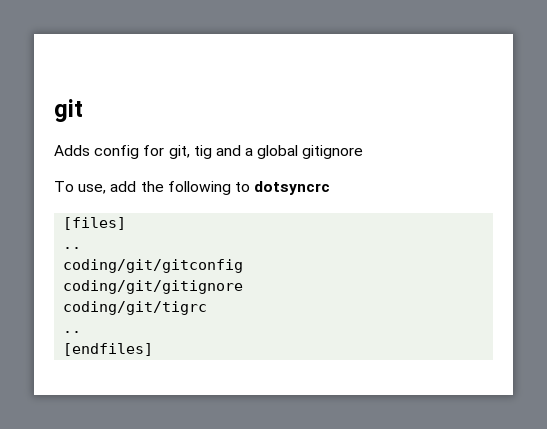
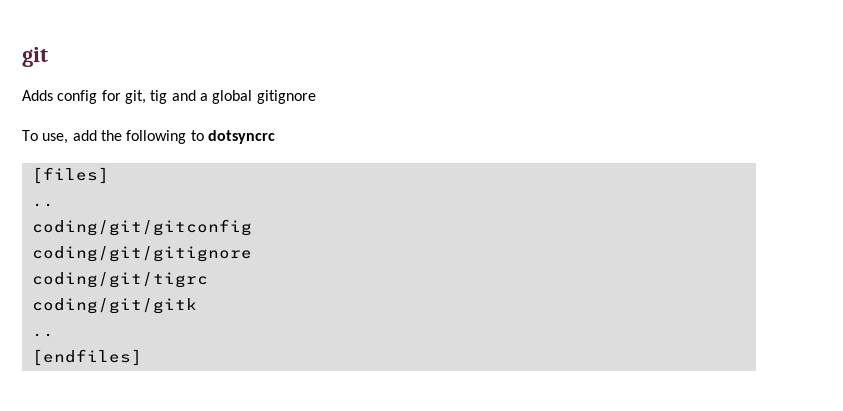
(208, 308) none -> [31,298,197,314] // coding/git/gitk

